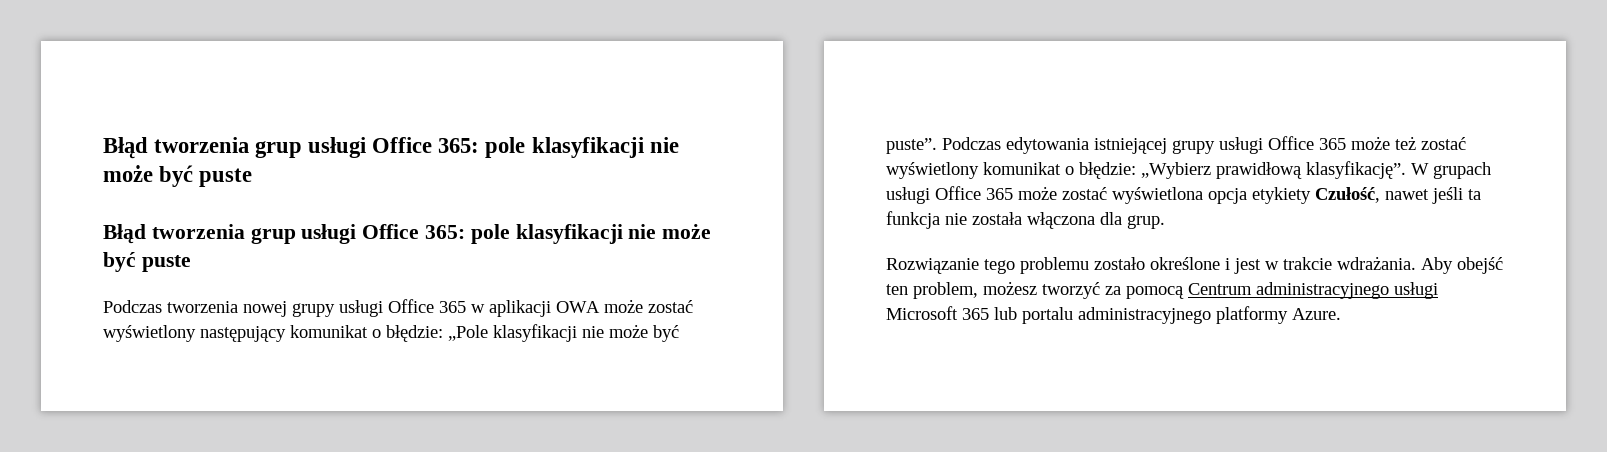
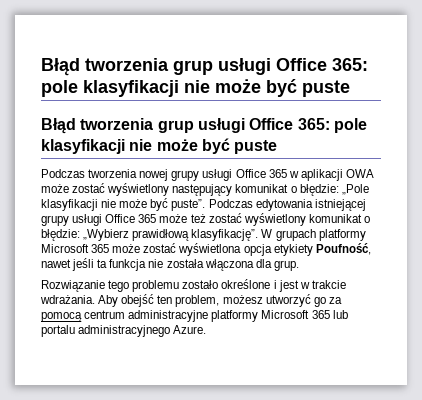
[886,186,981,204] usługi Office -> [318,229,366,241] [41,244,89,253] platformy Microsoft
[1315,187,1380,203] Czułość, -> [315,243,371,255] Poufność,
[1042,282,1438,299] tworzyć za pomocą Centrum administracyjnego usługi -> [265,294,342,307] [41,310,259,322] utworzyć go za pomocą centrum administracyjne platformy
[1216,306,1288,324] platformy -> (171, 331) none

